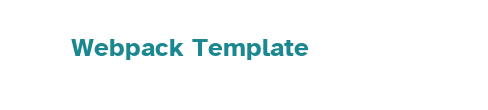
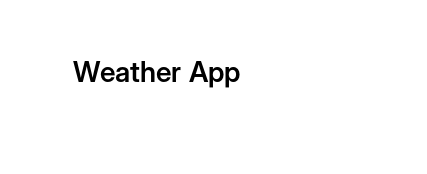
[71,39,309,60] Webpack Template -> [73,61,240,88] Weather App

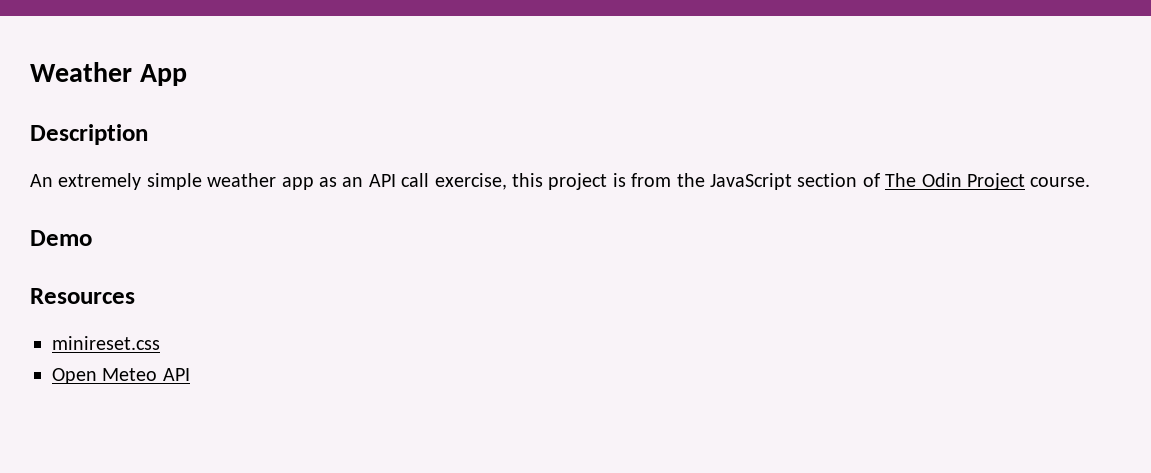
(240, 74) none -> [30,124,148,145] [30,173,1091,190] [30,230,92,246] [30,288,135,304] [52,336,160,350] [52,368,190,384] // Description // An extremely simple weather app as an API call exercise, this project is from the JavaScript section of The Odin Project course. // Demo // Resources // minireset.css // Open Meteo API

